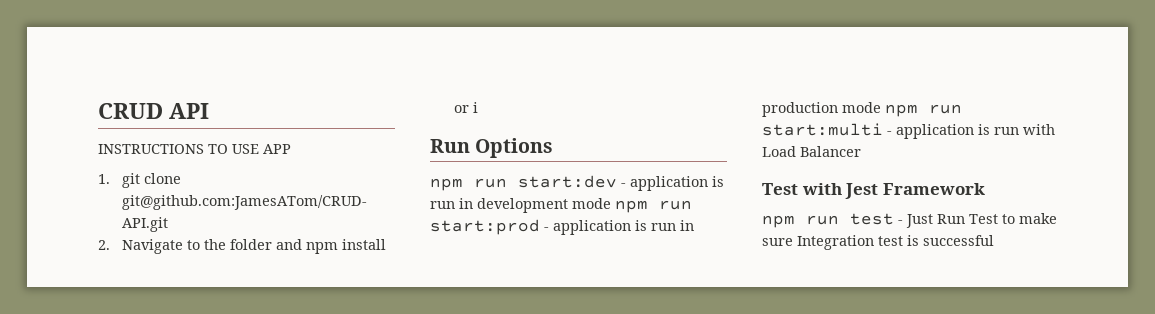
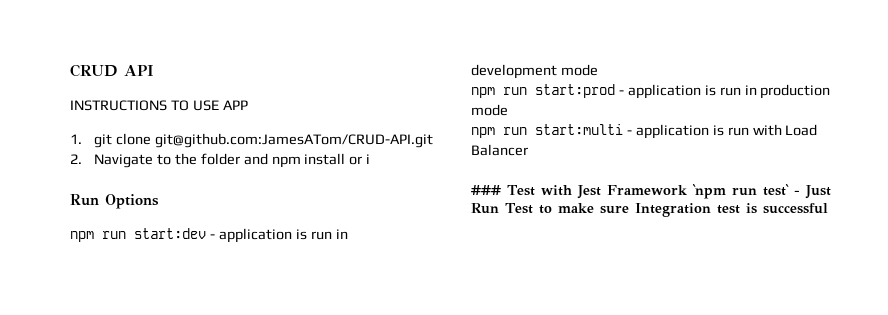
(611, 203) none -> (598, 70) //
(881, 107) none -> (508, 110) //
(861, 151) none -> [471,185,501,195] ###
[762,213,894,228] // npm run test -> [691,184,789,199] `npm run test`

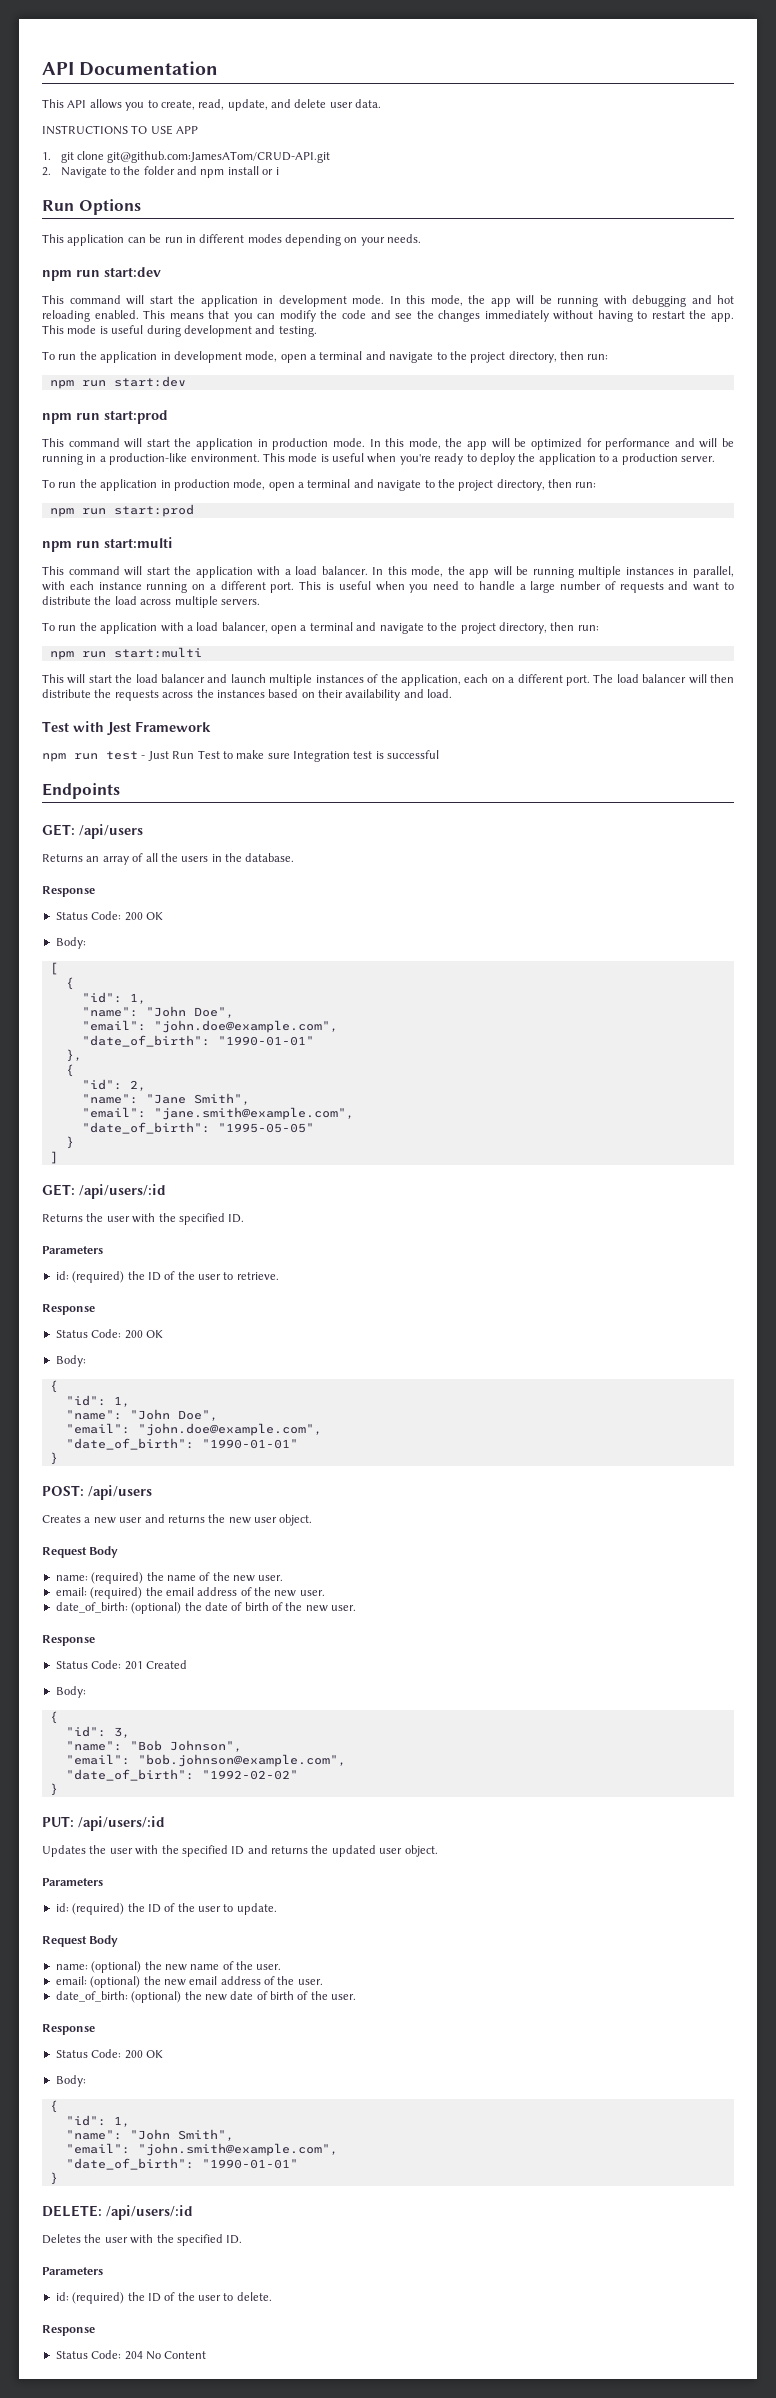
[70,64,154,77] CRUD API -> [42,61,219,76] [42,99,382,111] API Documentation // This API allows you to create, read, update, and delete user data.
[70,228,348,243] [471,64,598,79] [471,84,831,99] [471,104,508,116] [471,124,818,139] [471,144,528,156] [471,185,501,195] npm run start:dev - application is run in development mode // npm run start:prod - application is run in production mode // npm run start:multi - application is run with Load Balancer // ### -> [42,234,422,246] [42,267,161,281] [42,295,734,307] [42,310,734,322] [42,325,317,337] [42,351,609,363] [49,376,186,389] [42,410,168,424] [42,438,734,450] [42,453,716,465] [42,479,597,491] [49,504,194,517] [42,537,173,552] [42,566,734,578] [42,581,734,593] [42,596,260,608] [42,622,599,634] [49,647,202,660] [42,674,734,686] [42,689,453,701] This application can be run in different modes depending on your needs. // npm run start:dev // This command will start the application in development mode. In this mode, the app will be running with debugging and hot reloading enabled. This means that you can modify the code and see the changes immediately without having to restart the app. This mode is useful during development and testing. // To run the application in development mode, open a terminal and navigate to the project directory, then run: // npm run start:dev // npm run start:prod // This command will start the application in production mode. In this mode, the app will be optimized for performance and will be running in a production-like environment. This mode is useful when you're ready to deploy the application to a production server. // To run the application in production mode, open a terminal and navigate to the project directory, then run: // npm run start:prod // npm run start:multi // This command will start the application with a load balancer. In this mode, the app will be running multiple instances in parallel, with each instance running on a different port. This is useful when you need to handle a large number of requests and want to distribute the load across multiple servers. // To run the application with a load balancer, open a terminal and navigate to the project directory, then run: // npm run start:multi // This will start the load balancer and launch multiple instances of the application, each on a different port. The load balancer will then distribute the requests across the instances based on their availability and load. //
[691,184,789,199] `npm run test` -> [42,751,138,762] // npm run test
(828, 208) none -> [42,783,120,799] [42,824,143,839] [42,853,295,865] [42,886,95,897] [55,911,163,921] [55,937,86,949] [49,962,58,975] [65,977,74,990] [81,992,146,1004] [81,1006,234,1018] [81,1020,338,1033] [81,1035,314,1047] [65,1049,82,1062] [65,1064,74,1077] [81,1079,146,1091] [81,1093,250,1105] [81,1107,354,1120] [81,1122,314,1134] [65,1136,74,1149] [49,1151,58,1164] [42,1184,166,1199] [42,1213,245,1225] [42,1246,103,1254] [55,1271,279,1283] [42,1304,95,1315] [55,1329,163,1339] [55,1355,86,1367] [49,1380,58,1393] [65,1395,130,1407] [65,1409,218,1421] [65,1423,322,1436] [65,1438,298,1450] [49,1452,58,1465] [42,1485,152,1500] [42,1514,313,1526] [42,1546,119,1558] [55,1572,284,1584] [55,1587,325,1599] [55,1602,357,1614] [42,1635,95,1646] [55,1660,187,1670] [55,1686,86,1698] [49,1711,58,1724] [65,1726,130,1738] [65,1740,242,1752] [65,1754,346,1767] [65,1769,298,1781] [49,1783,58,1796] [42,1816,165,1831] [42,1845,438,1857] [42,1878,103,1886] [55,1903,277,1915] [42,1935,119,1947] [55,1961,282,1973] [55,1976,323,1988] [55,1991,357,2003] [42,2024,95,2035] [55,2049,163,2059] [55,2075,86,2087] [49,2100,58,2113] [65,2115,130,2127] [65,2129,234,2141] [65,2143,338,2156] [65,2158,298,2170] [49,2172,58,2185] [42,2205,193,2220] [42,2234,243,2246] [42,2267,103,2275] [55,2292,272,2304] [42,2325,95,2336] [55,2350,207,2360] // Endpoints // GET: /api/users // Returns an array of all the users in the database. // Response // Status Code: 200 OK // Body: // [ // { // "id": 1, // "name": "John Doe", // "email": "john.doe@example.com", // "date_of_birth": "1990-01-01" // }, // { // "id": 2, // "name": "Jane Smith", // "email": "jane.smith@example.com", // "date_of_birth": "1995-05-05" // } // ] // GET: /api/users/:id // Returns the user with the specified ID. // Parameters // id: (required) the ID of the user to retrieve. // Response // Status Code: 200 OK // Body: // { // "id": 1, // "name": "John Doe", // "email": "john.doe@example.com", // "date_of_birth": "1990-01-01" // } // POST: /api/users // Creates a new user and returns the new user object. // Request Body // name: (required) the name of the new user. // email: (required) the email address of the new user. // date_of_birth: (optional) the date of birth of the new user. // Response // Status Code: 201 Created // Body: // { // "id": 3, // "name": "Bob Johnson", // "email": "bob.johnson@example.com", // "date_of_birth": "1992-02-02" // } // PUT: /api/users/:id // Updates the user with the specified ID and returns the updated user object. // Parameters // id: (required) the ID of the user to update. // Request Body // name: (optional) the new name of the user. // email: (optional) the new email address of the user. // date_of_birth: (optional) the new date of birth of the user. // Response // Status Code: 200 OK // Body: // { // "id": 1, // "name": "John Smith", // "email": "john.smith@example.com", // "date_of_birth": "1990-01-01" // } // DELETE: /api/users/:id // Deletes the user with the specified ID. // Parameters // id: (required) the ID of the user to delete. // Response // Status Code: 204 No Content

